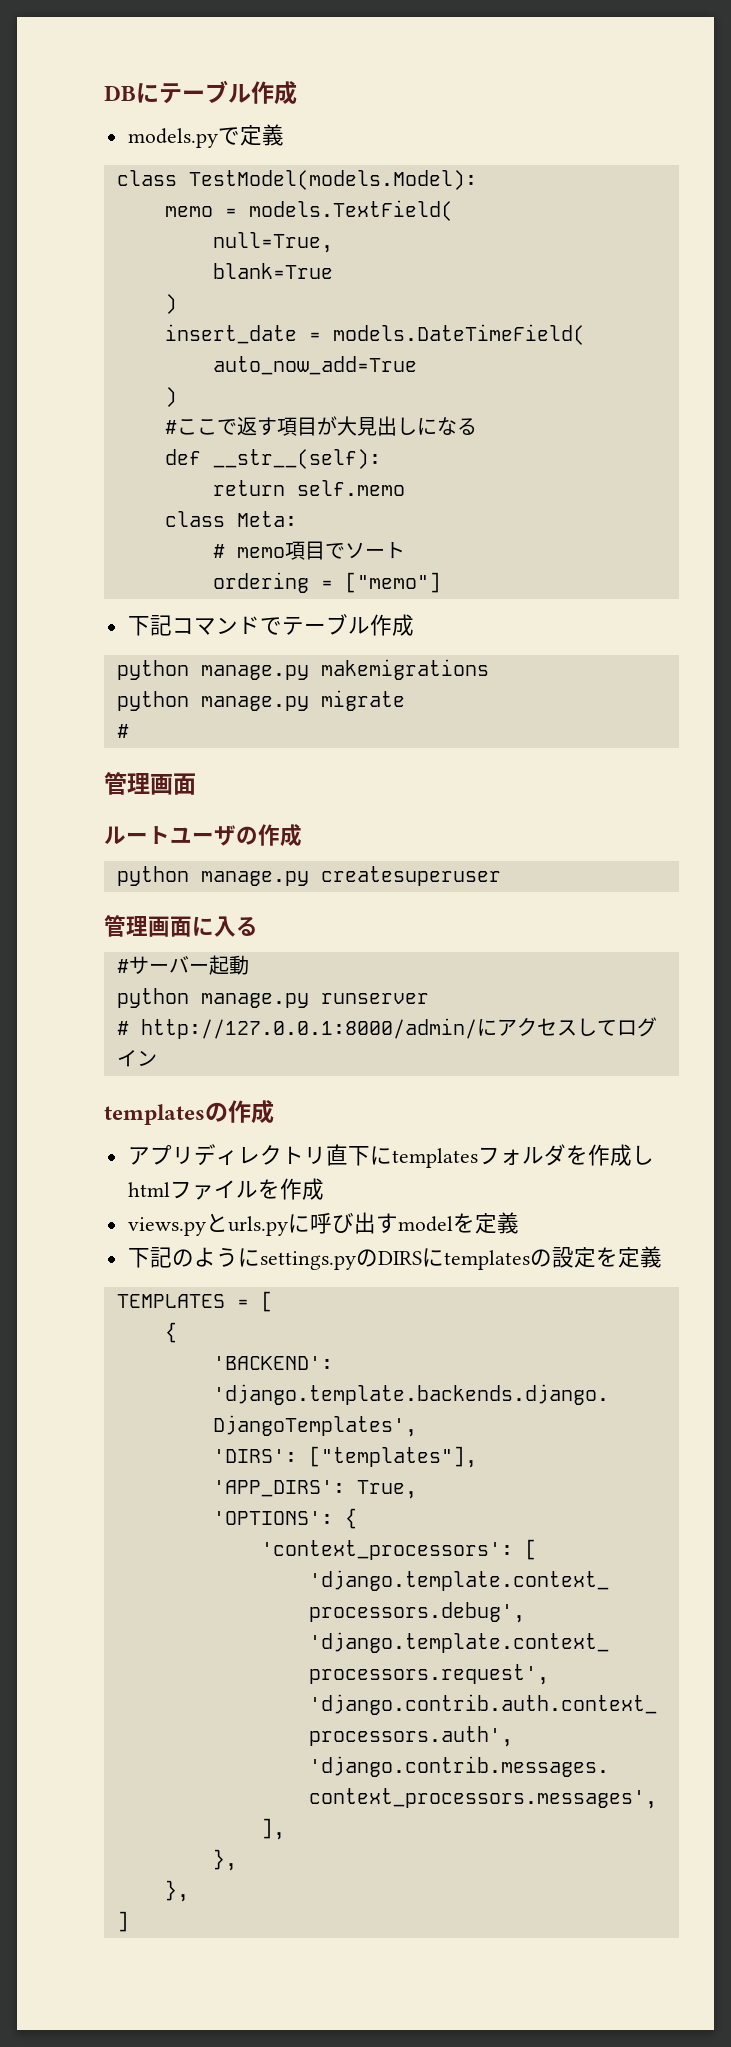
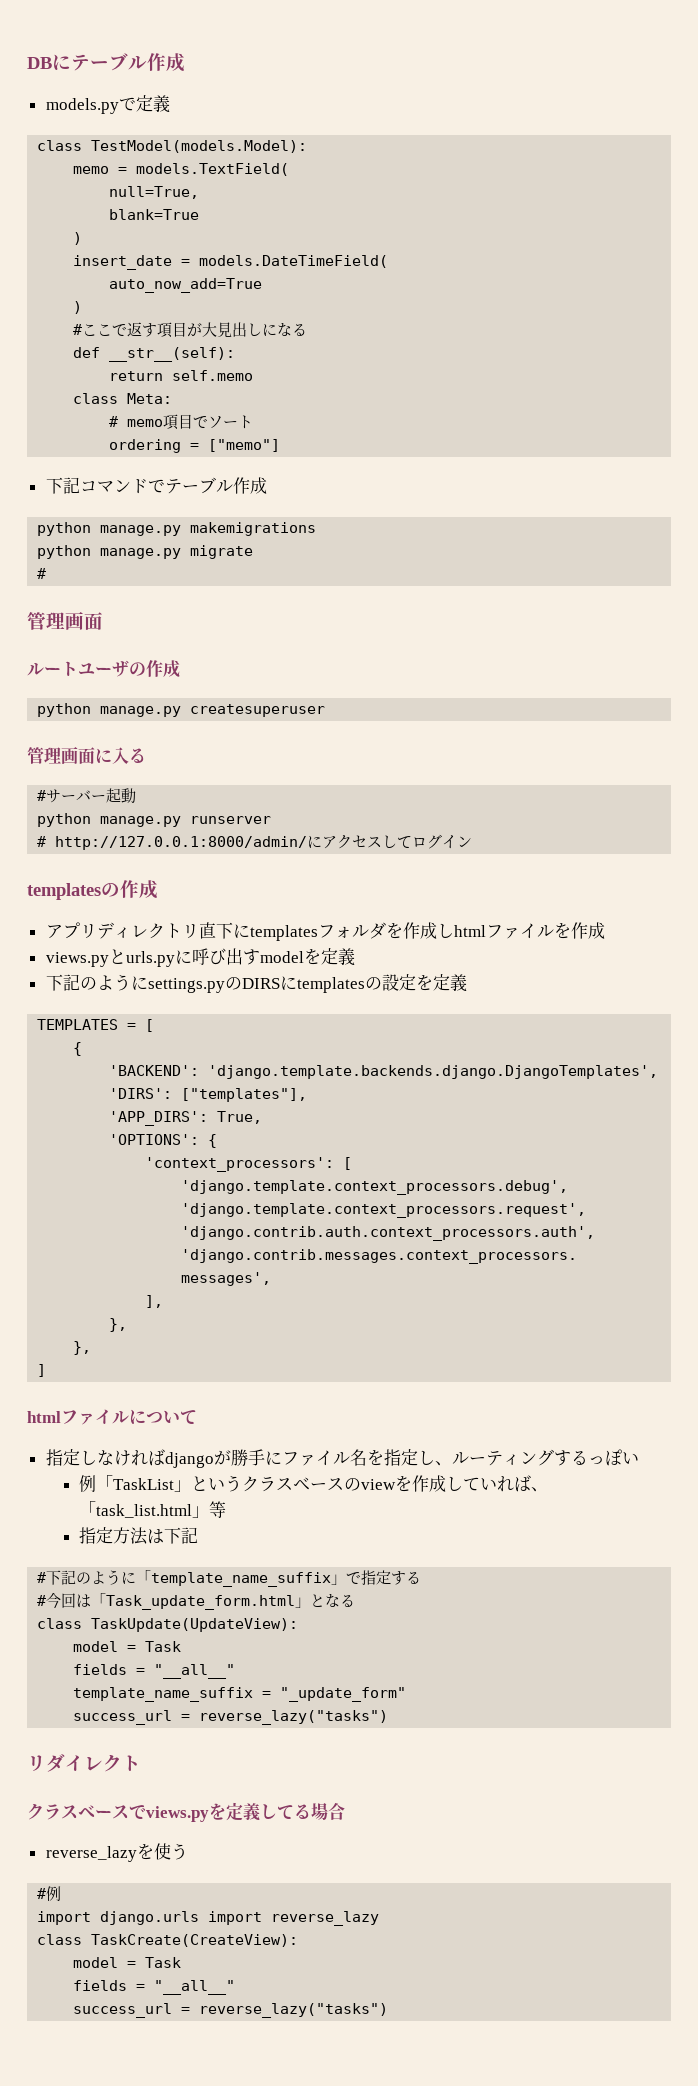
(129, 1921) none -> [27,1409,197,1425] [45,1449,639,1468] [78,1475,548,1492] [78,1501,226,1518] [78,1527,198,1545] [37,1570,422,1587] [37,1592,356,1610] [37,1618,299,1632] [73,1641,182,1652] [73,1664,236,1679] [73,1687,407,1702] [73,1710,389,1725] [27,1754,141,1772] [27,1802,345,1822] [45,1843,188,1862] [37,1886,62,1901] [37,1911,380,1926] [37,1934,299,1947] [73,1957,182,1968] [73,1980,236,1995] [73,2003,389,2018] // htmlファイルについて // 指定しなければdjangoが勝手にファイル名を指定し、ルーティングするっぽい // 例「TaskList」というクラスベースのviewを作成していれば、「task_list.html」等 // 指定方法は下記 // #下記のように「template_name_suffix」で指定する // #今回は「Task_update_form.html」となる // class TaskUpdate(UpdateView): // model = Task // fields = "__all__" // template_name_suffix = "_update_form" // success_url = reverse_lazy("tasks") // リダイレクト // クラスベースでviews.pyを定義してる場合 // reverse_lazyを使う // #例 // import django.urls import reverse_lazy // class TaskCreate(CreateView): // model = Task // fields = "__all__" // success_url = reverse_lazy("tasks")

